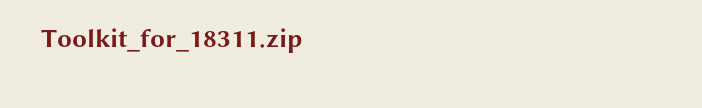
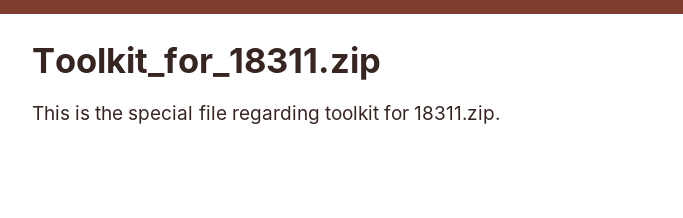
(303, 40) none -> [32,105,501,124] // This is the special file regarding toolkit for 18311.zip.

